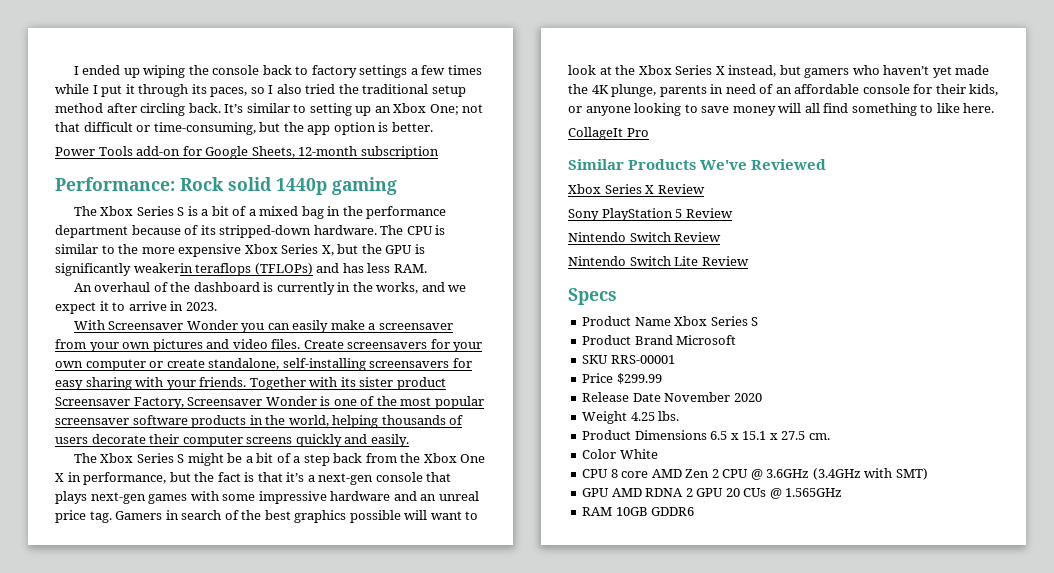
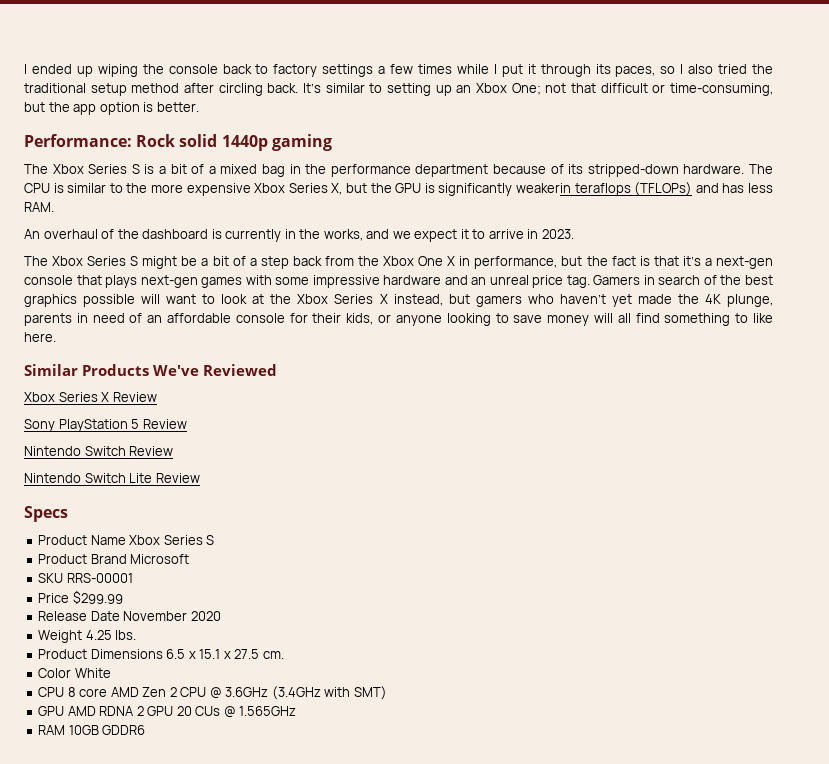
[55,146,439,159] // Power Tools add-on for Google Sheets, 12-month subscription -> (199, 107) none
[73,320,453,333] [55,339,483,352] [55,358,472,371] [55,377,446,390] [55,396,484,409] [55,415,464,428] [55,434,409,447] // With Screensaver Wonder you can easily make a screensaver from your own pictures and video files. Create screensavers for your own computer or create standalone, self-installing screensavers for easy sharing with your friends. Together with its sister product Screensaver Factory, Screensaver Wonder is one of the most popular screensaver software products in the world, helping thousands of users decorate their computer screens quickly and easily. -> (574, 234) none
[568,127,649,140] // CollageIt Pro -> (56, 337) none

